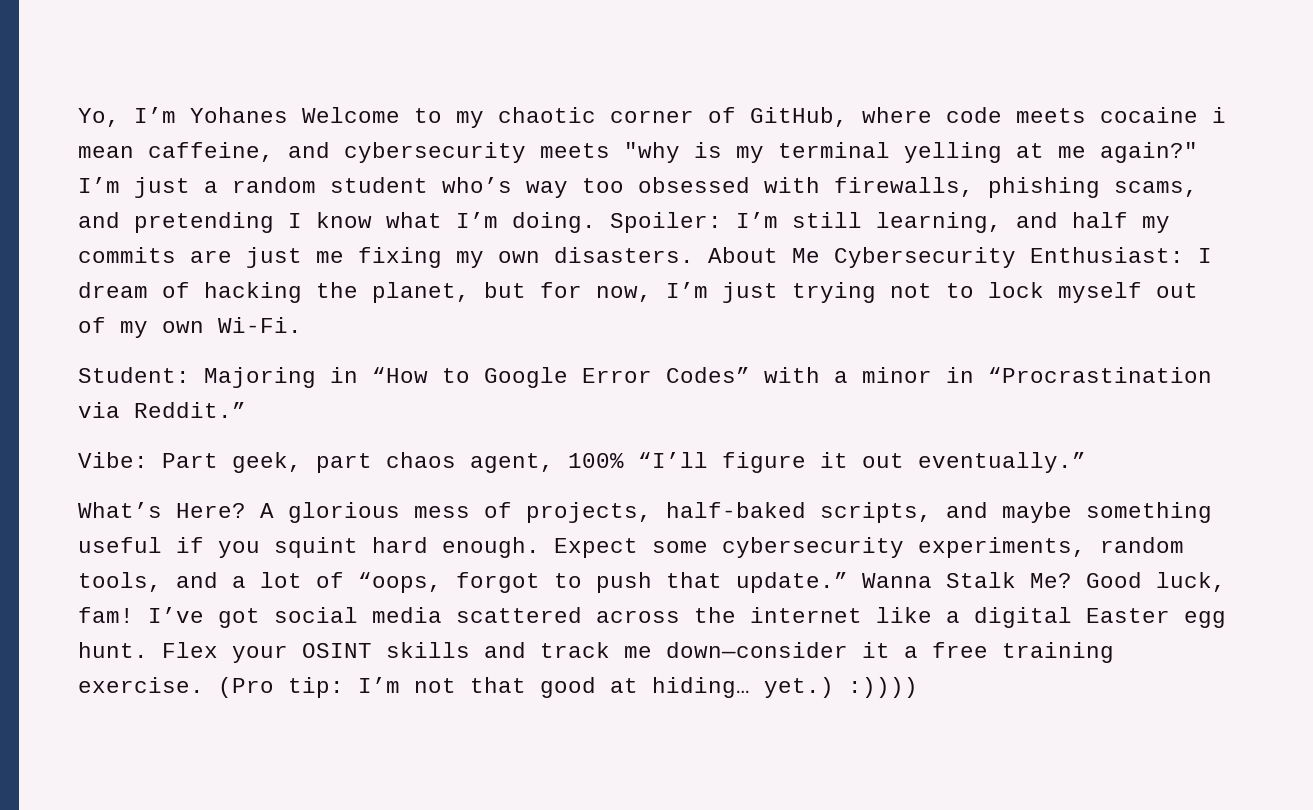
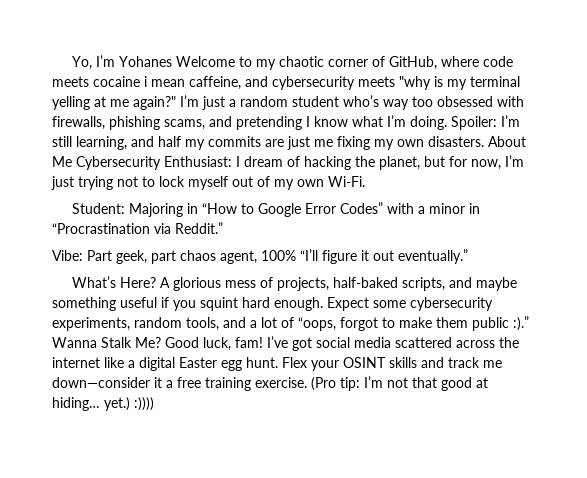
[596,572,848,593] push that update.” -> [399,316,529,331] make them public :).”

